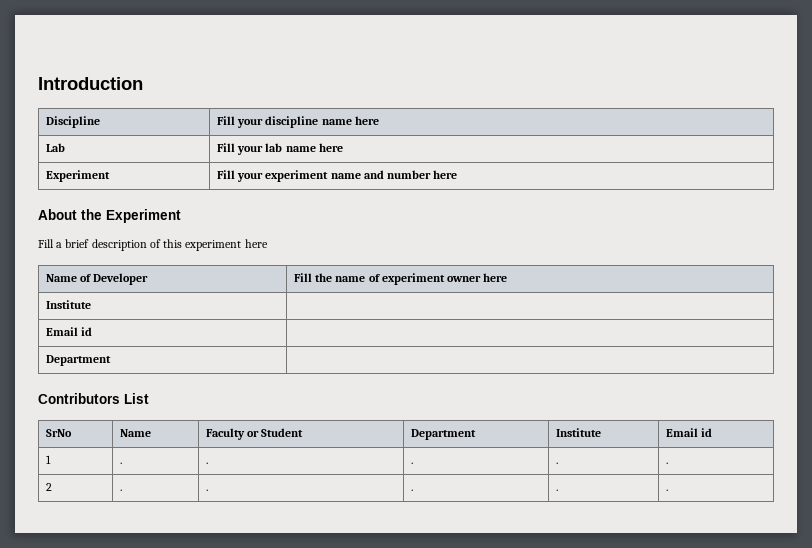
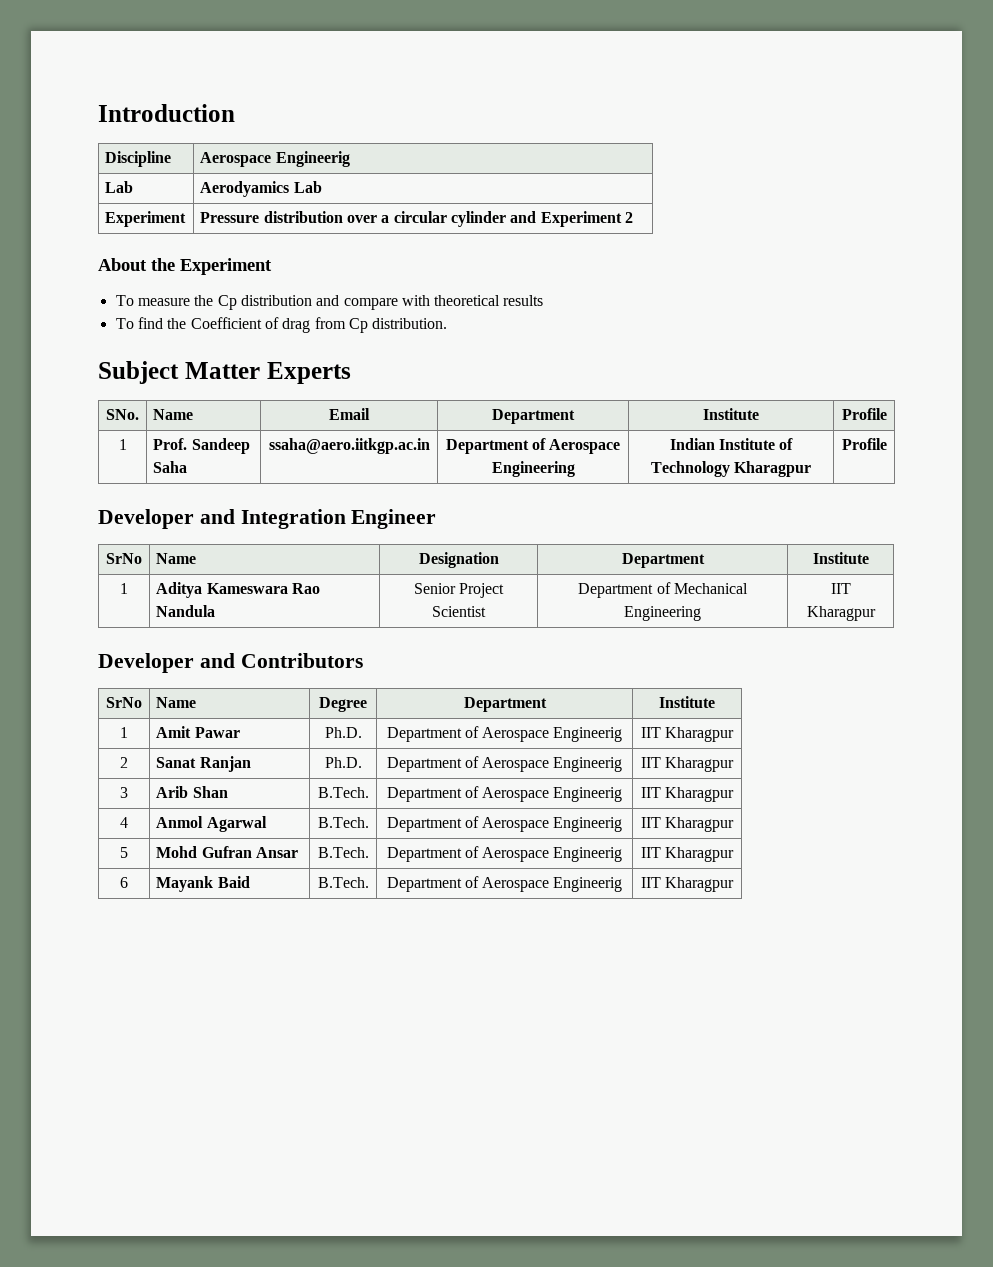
[216,116,379,128] [45,143,65,152] [216,143,343,155] [45,170,110,182] [216,170,458,182] [38,209,181,223] [38,239,268,251] [45,273,149,285] [293,273,508,285] [45,300,91,309] [45,327,93,336] [45,355,111,366] [38,393,149,404] [45,429,72,437] [119,429,151,437] [205,428,304,440] [410,429,476,440] [555,428,601,437] [665,428,713,437] [45,455,51,464] [119,462,122,464] [205,462,208,464] [410,462,413,464] [555,462,558,464] [665,462,668,464] [45,483,52,491] [119,489,122,491] [205,489,208,491] [410,489,413,491] [555,489,558,491] [665,489,668,491] Fill your discipline name here // Lab | Fill your lab name here // Experiment | Fill your experiment name and number here // About the Experiment // Fill a brief description of this experiment here // Name of Developer | Fill the name of experiment owner here // Institute | // Email id | // Department | // Contributors List // SrNo | Name | Faculty or Student | Department | Institute | Email id // 1 | . | . | . | . | . // 2 | . | . | . | . | . -> [200,151,350,167] [105,181,134,193] [200,181,322,197] [105,211,187,227] [200,211,633,227] [98,258,272,275] [115,295,544,310] [115,317,448,333] [98,361,351,384] [106,409,139,420] [153,409,194,420] [329,408,370,420] [491,409,575,424] [703,408,759,420] [841,408,887,420] [118,439,127,450] [153,438,250,454] [153,461,188,473] [268,438,430,454] [445,438,621,454] [491,461,575,477] [669,438,794,450] [650,461,812,477] [841,438,887,450] [98,509,437,529] [106,553,142,564] [156,553,197,564] [418,552,499,568] [621,553,705,568] [812,552,869,564] [120,583,128,594] [156,582,321,598] [156,605,216,617] [413,583,505,598] [431,606,486,617] [578,582,748,598] [624,606,701,621] [830,583,851,594] [806,606,876,621] [98,653,363,673] [106,697,142,708] [156,697,197,708] [319,697,367,712] [463,697,547,712] [659,696,715,708] [120,727,128,738] [156,726,240,738] [324,727,362,738] [386,726,623,742] [640,727,735,742] [120,757,128,768] [156,756,251,772] [324,757,362,768] [386,756,623,772] [640,757,735,772] [120,787,128,798] [156,786,228,798] [317,787,369,798] [386,786,623,802] [640,787,735,802] [120,817,128,828] [156,816,267,832] [317,817,369,828] [386,816,623,832] [640,817,735,832] [120,847,128,858] [156,846,299,858] [317,847,369,858] [386,846,623,862] [640,847,735,862] [120,877,128,888] [156,876,250,892] [317,877,369,888] [386,876,623,892] [640,877,735,892] Aerospace Engineerig // Lab | Aerodyamics Lab // Experiment | Pressure distribution over a circular cylinder and Experiment 2 // About the Experiment // To measure the Cp distribution and compare with theoretical results // To find the Coefficient of drag from Cp distribution. // Subject Matter Experts // SNo. | Name | Email | Department | Institute | Profile // 1 | Prof. Sandeep Saha | ssaha@aero.iitkgp.ac.in | Department of Aerospace Engineering | Indian Institute of Technology Kharagpur | Profile // Developer and Integration Engineer // SrNo | Name | Designation | Department | Institute // 1 | Aditya Kameswara Rao Nandula | Senior Project Scientist | Department of Mechanical Engineering | IIT Kharagpur // Developer and Contributors // SrNo | Name | Degree | Department | Institute // 1 | Amit Pawar | Ph.D. | Department of Aerospace Engineerig | IIT Kharagpur // 2 | Sanat Ranjan | Ph.D. | Department of Aerospace Engineerig | IIT Kharagpur // 3 | Arib Shan | B.Tech. | Department of Aerospace Engineerig | IIT Kharagpur // 4 | Anmol Agarwal | B.Tech. | Department of Aerospace Engineerig | IIT Kharagpur // 5 | Mohd Gufran Ansar | B.Tech. | Department of Aerospace Engineerig | IIT Kharagpur // 6 | Mayank Baid | B.Tech. | Department of Aerospace Engineerig | IIT Kharagpur

